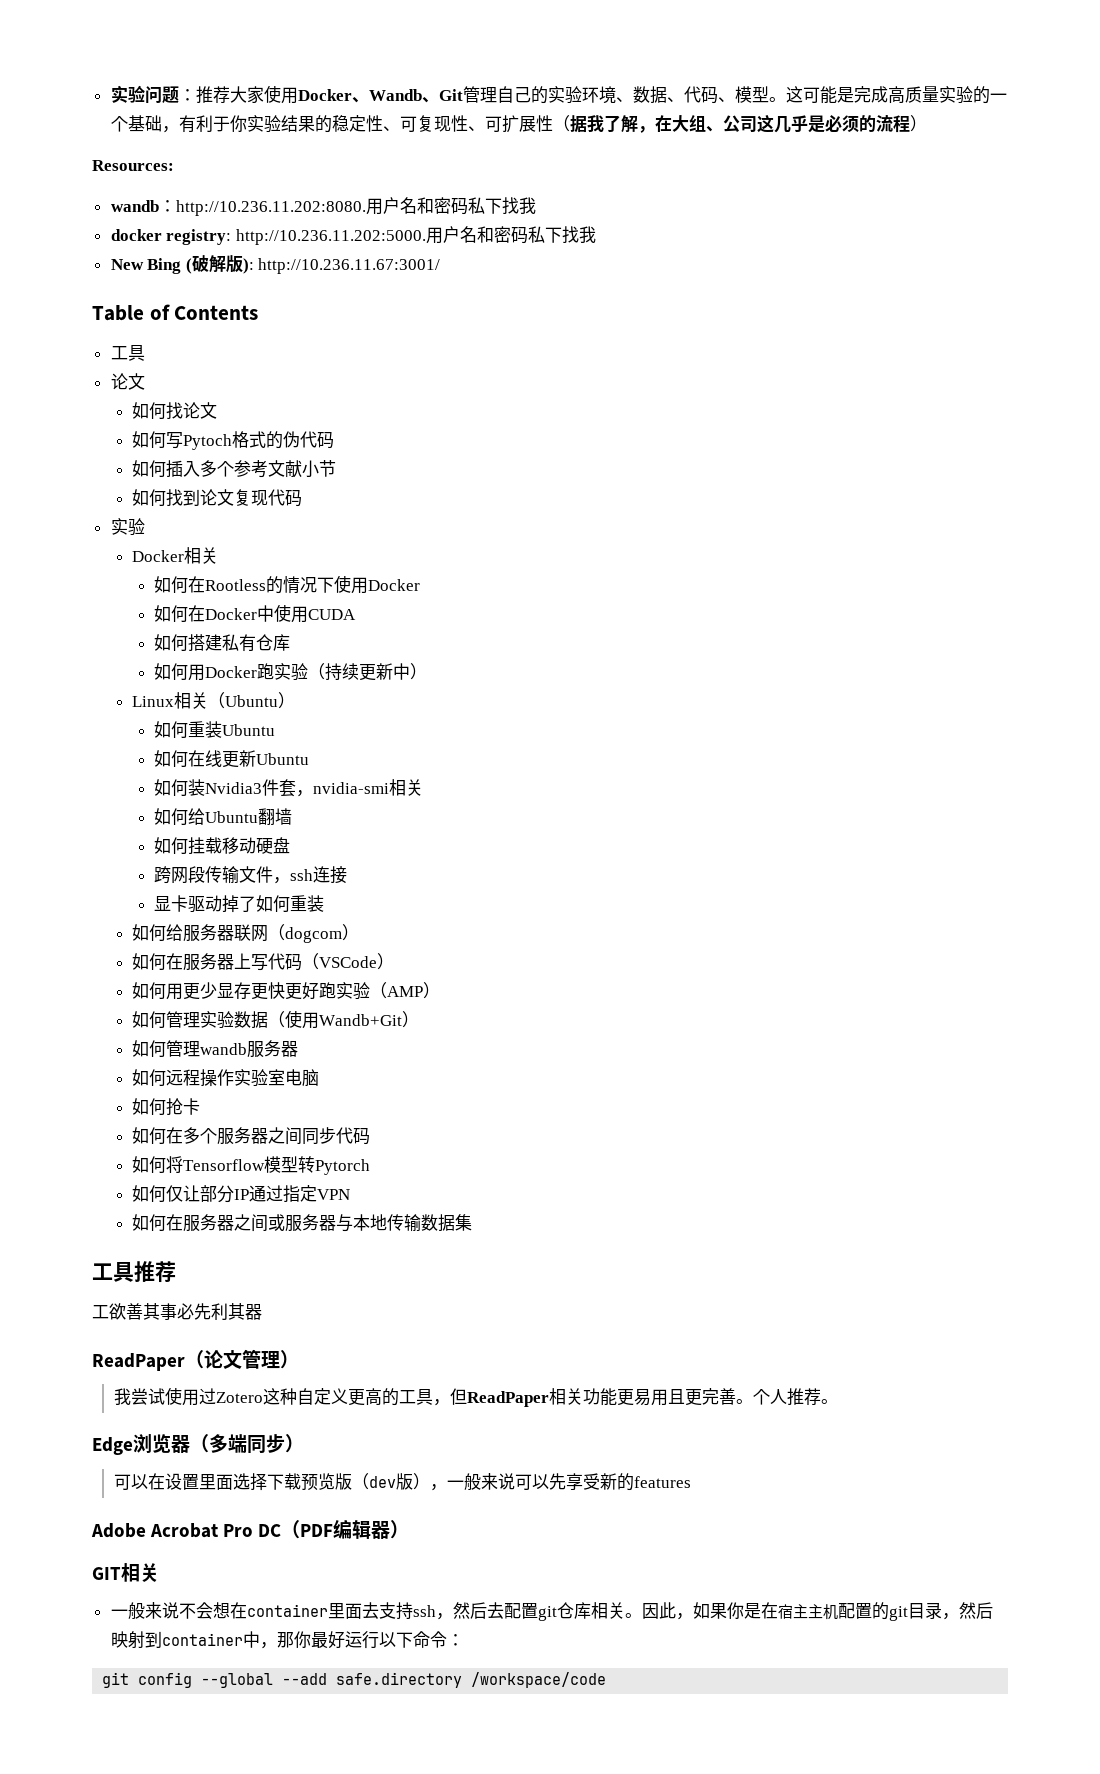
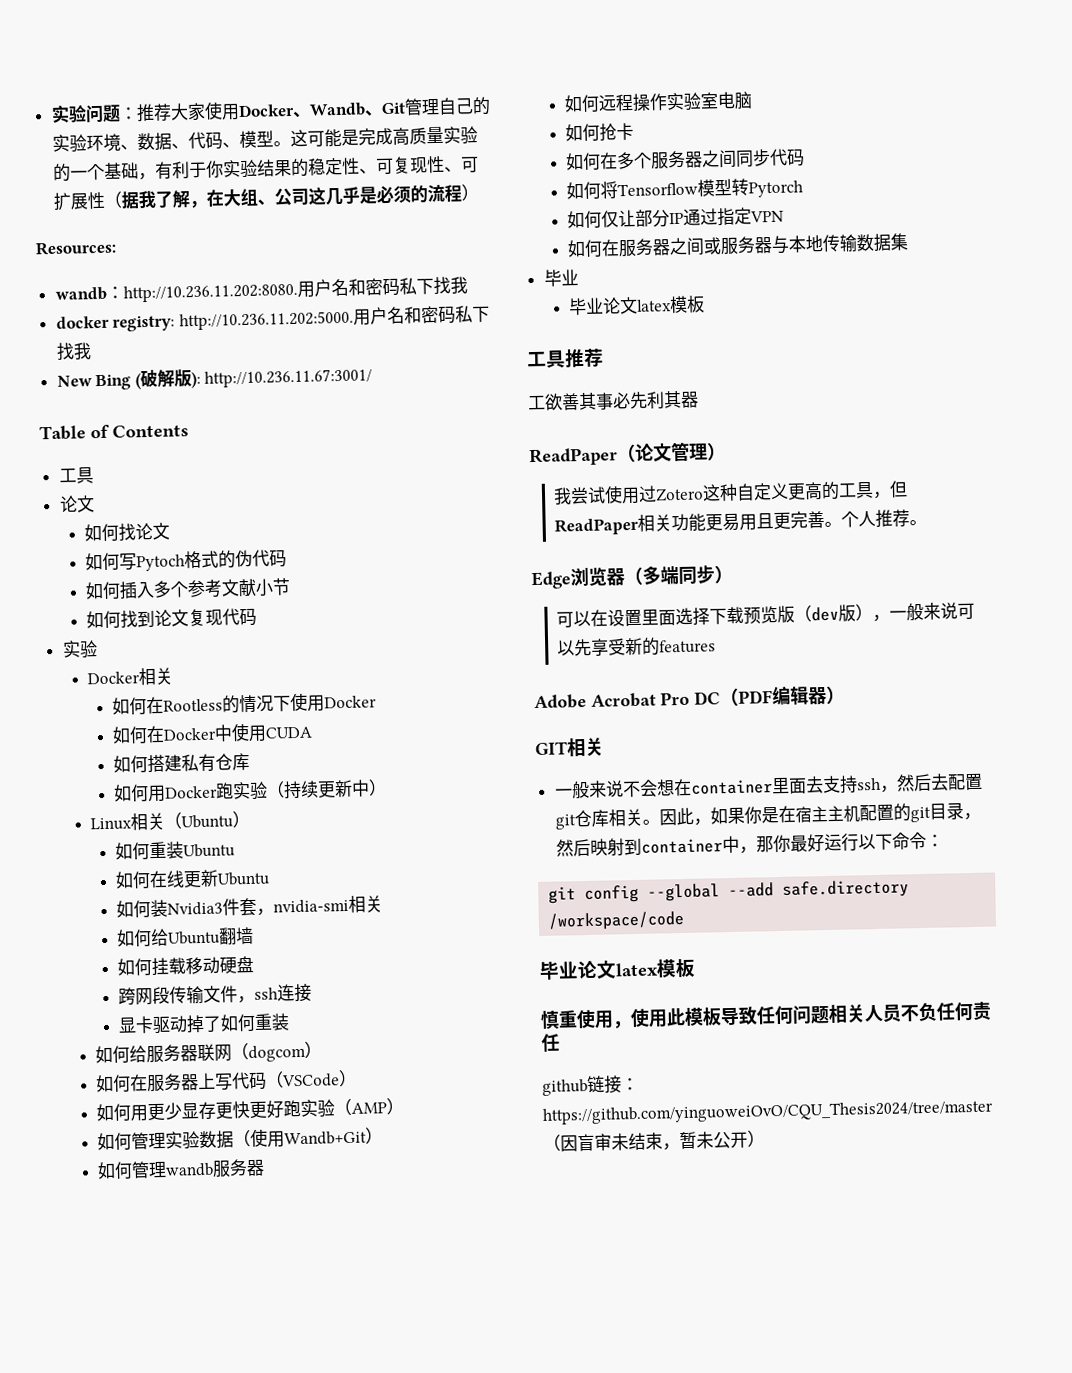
(473, 1222) none -> [543,269,579,287] [567,295,705,316] // 毕业 // 毕业论文latex模板
(607, 1680) none -> [539,958,696,980] [540,1001,992,1030] [541,1033,560,1052] [542,1075,639,1096] [542,1099,994,1125] [543,1130,765,1152] // 毕业论文latex模板 // 慎重使用，使用此模板导致任何问题相关人员不负任何责任 // github链接：https://github.com/yinguoweiOvO/CQU_Thesis2024/tree/master（因盲审未结束，暂未公开）

